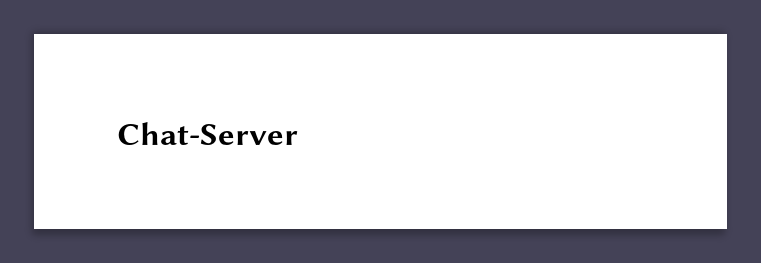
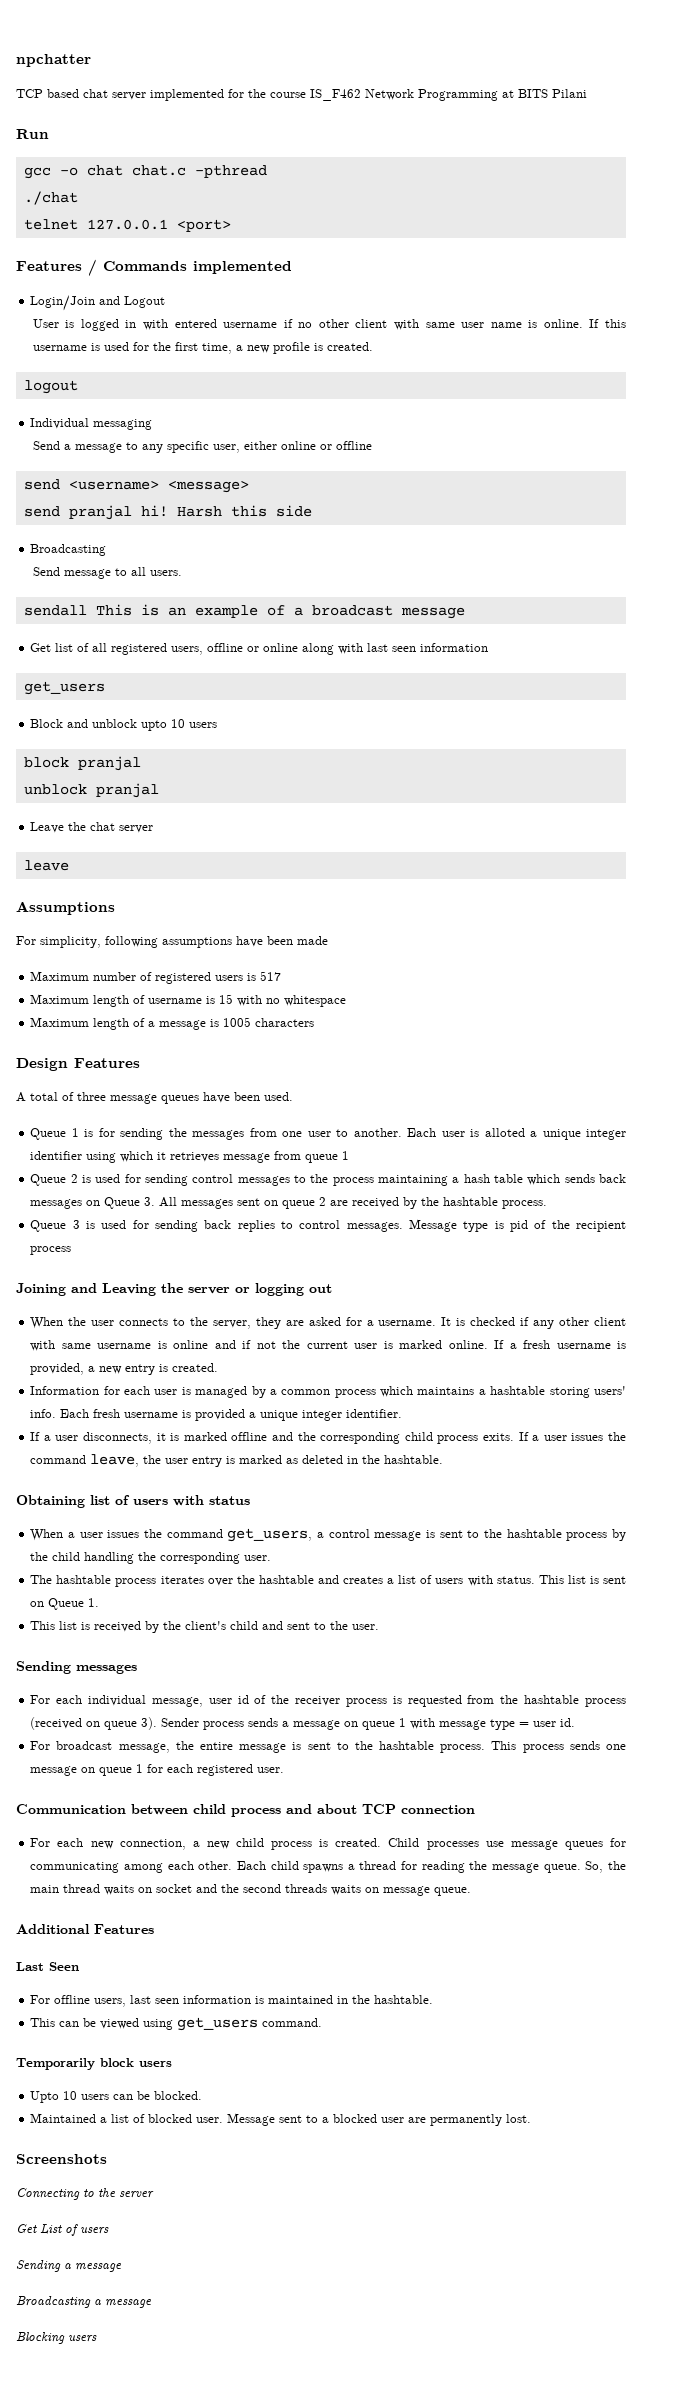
[117,122,298,145] Chat-Server -> [16,54,91,67] [16,89,587,101] [16,129,49,139] [23,165,267,179] [23,191,78,205] [23,219,231,232] [16,259,292,276] [30,295,166,311] [32,319,627,331] [32,342,373,354] [23,380,78,394] [30,418,153,430] [32,441,372,453] [23,479,249,493] [23,505,312,520] [30,544,107,556] [32,567,182,579] [23,604,465,619] [30,643,489,655] [23,681,105,695] [30,719,218,731] [23,756,141,771] [23,783,159,798] [30,822,154,833] [23,860,69,871] [16,901,115,915] [16,936,328,948] [30,971,282,984] [30,994,347,1007] [30,1017,315,1030] [16,1058,140,1071] [16,1092,293,1104] [30,1128,627,1140] [30,1151,350,1163] [30,1174,626,1186] [30,1197,548,1209] [30,1219,626,1232] [30,1246,72,1255] [16,1283,332,1296] [30,1317,627,1329] [30,1340,627,1351] [30,1363,219,1375] [30,1386,626,1398] [30,1409,403,1421] [30,1432,626,1444] [30,1454,444,1467] [16,1495,250,1508] [30,1528,626,1542] [30,1552,272,1564] [30,1575,626,1587] [30,1598,100,1610] [30,1621,380,1633] [16,1661,137,1674] [30,1695,627,1707] [30,1717,576,1730] [30,1741,626,1753] [30,1764,285,1776] [16,1804,475,1817] [30,1838,627,1850] [30,1861,626,1873] [30,1884,472,1896] [16,1924,154,1934] [16,1962,79,1971] [30,1995,434,2007] [30,2017,323,2031] [16,2058,172,2070] [30,2091,203,2103] [30,2113,532,2126] [16,2154,107,2164] [16,2188,154,2200] [16,2224,109,2236] [16,2260,122,2272] [16,2296,152,2308] [16,2332,97,2344] npchatter // TCP based chat server implemented for the course IS_F462 Network Programming at BITS Pilani // Run // gcc -o chat chat.c -pthread // ./chat // telnet 127.0.0.1 <port> // Features / Commands implemented // Login/Join and Logout // User is logged in with entered username if no other client with same user name is online. If this username is used for the first time, a new profile is created. // logout // Individual messaging // Send a message to any specific user, either online or offline // send <username> <message> // send pranjal hi! Harsh this side // Broadcasting // Send message to all users. // sendall This is an example of a broadcast message // Get list of all registered users, offline or online along with last seen information // get_users // Block and unblock upto 10 users // block pranjal // unblock pranjal // Leave the chat server // leave // Assumptions // For simplicity, following assumptions have been made // Maximum number of registered users is 517 // Maximum length of username is 15 with no whitespace // Maximum length of a message is 1005 characters // Design Features // A total of three message queues have been used. // Queue 1 is for sending the messages from one user to another. Each user is alloted a unique integer identifier using which it retrieves message from queue 1 // Queue 2 is used for sending control messages to the process maintaining a hash table which sends back messages on Queue 3. All messages sent on queue 2 are received by the hashtable process. // Queue 3 is used for sending back replies to control messages. Message type is pid of the recipient process // Joining and Leaving the server or logging out // When the user connects to the server, they are asked for a username. It is checked if any other client with same username is online and if not the current user is marked online. If a fresh username is provided, a new entry is created. // Information for each user is managed by a common process which maintains a hashtable storing users' info. Each fresh username is provided a unique integer identifier. // If a user disconnects, it is marked offline and the corresponding child process exits. If a user issues the command leave, the user entry is marked as deleted in the hashtable. // Obtaining list of users with status // When a user issues the command get_users, a control message is sent to the hashtable process by the child handling the corresponding user. // The hashtable process iterates over the hashtable and creates a list of users with status. This list is sent on Queue 1. // This list is received by the client's child and sent to the user. // Sending messages // For each individual message, user id of the receiver process is requested from the hashtable process (received on queue 3). Sender process sends a message on queue 1 with message type = user id. // For broadcast message, the entire message is sent to the hashtable process. This process sends one message on queue 1 for each registered user. // Communication between child process and about TCP connection // For each new connection, a new child process is created. Child processes use message queues for communicating among each other. Each child spawns a thread for reading the message queue. So, the main thread waits on socket and the second threads waits on message queue. // Additional Features // Last Seen // For offline users, last seen information is maintained in the hashtable. // This can be viewed using get_users command. // Temporarily block users // Upto 10 users can be blocked. // Maintained a list of blocked user. Message sent to a blocked user are permanently lost. // Screenshots // Connecting to the server // Get List of users // Sending a message // Broadcasting a message // Blocking users

